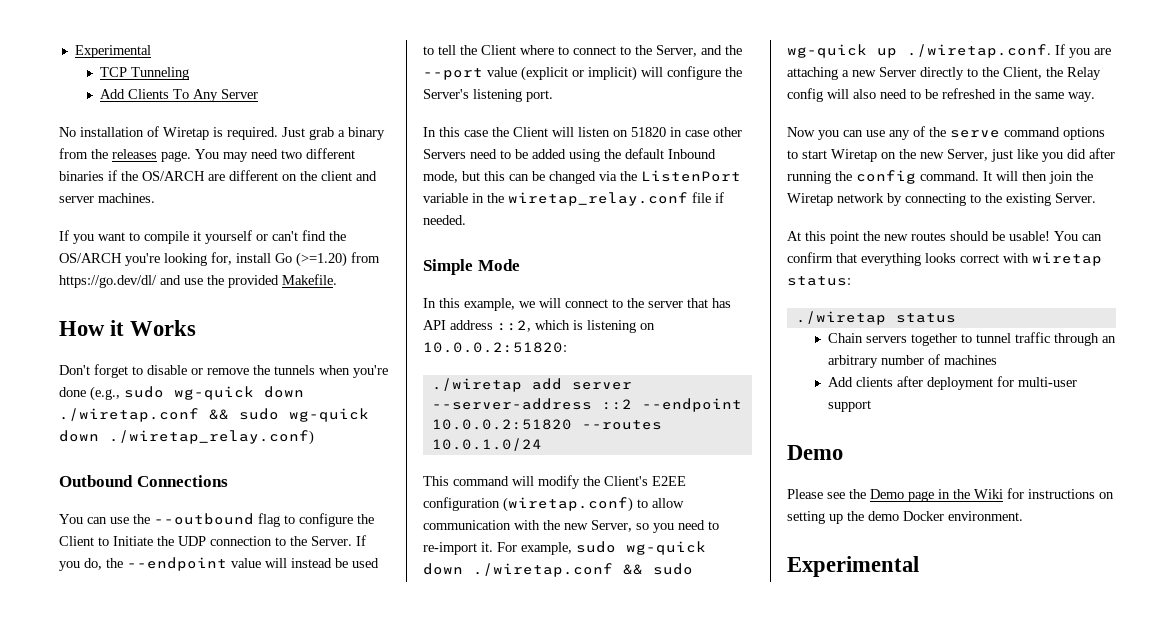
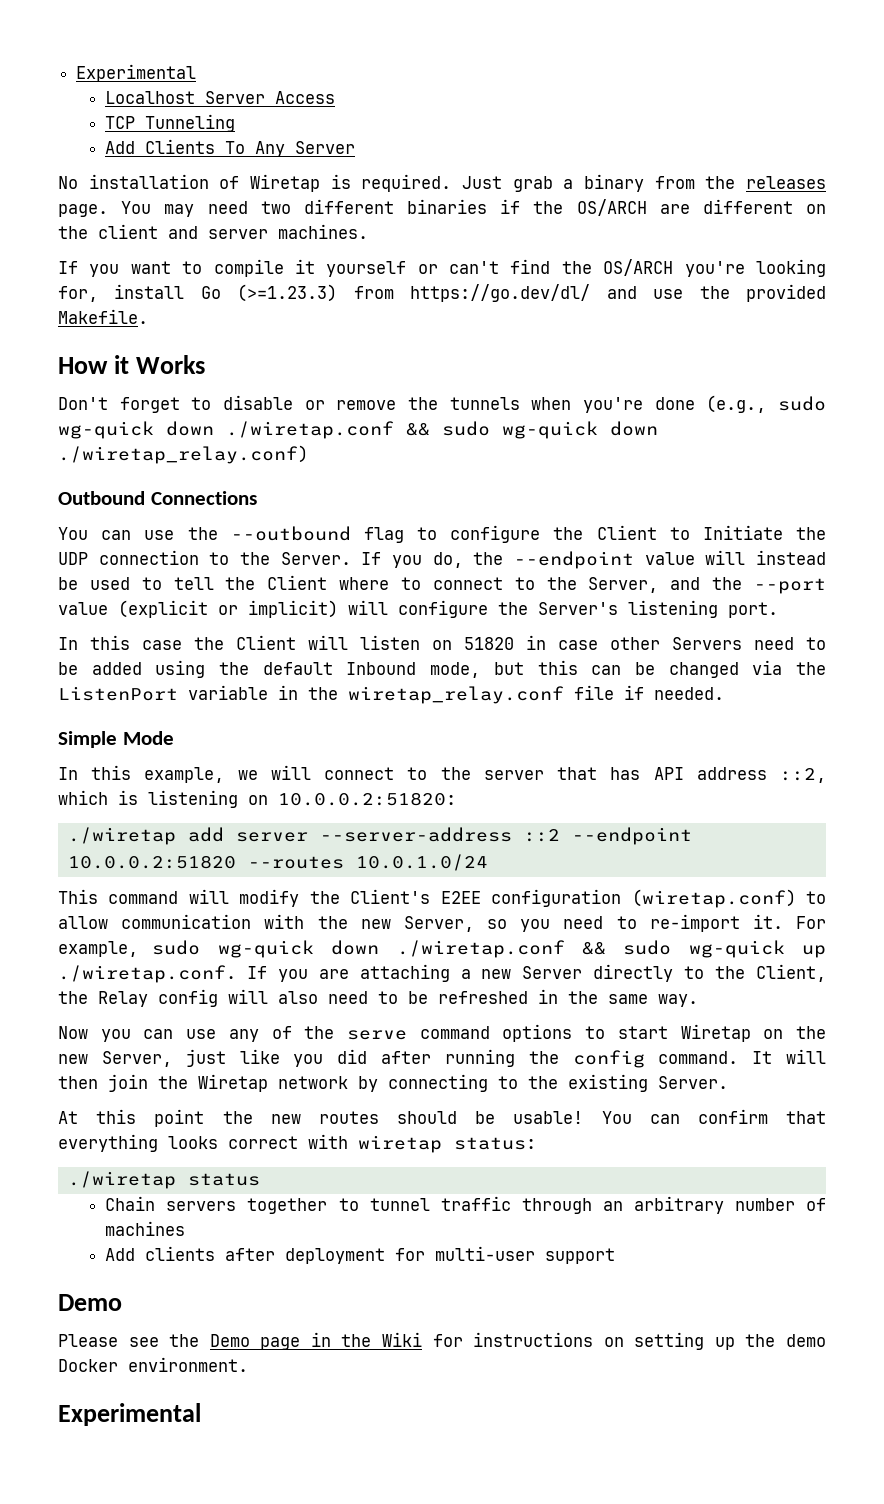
[74,45,151,58] Experimental -> [76,64,197,82] [105,91,336,104] Experimental // Localhost Server Access
[296,252,347,267] (>=1.20) -> [237,284,338,302] (>=1.23.3)

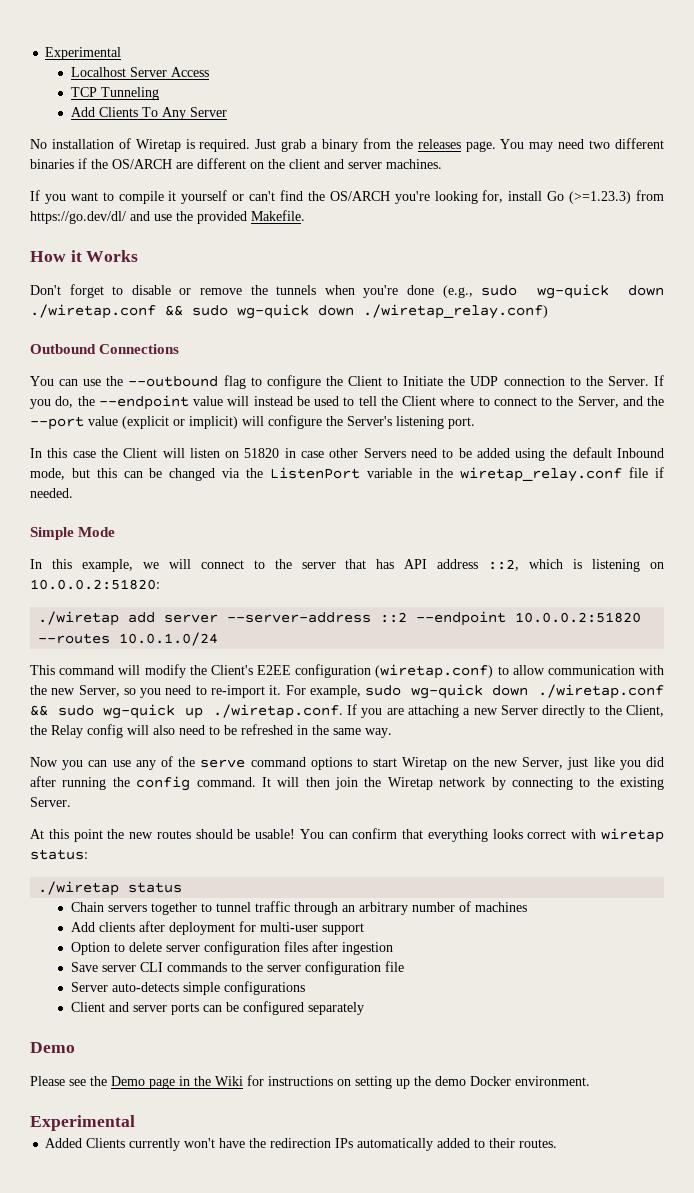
(616, 1256) none -> [70,941,393,955] [70,961,404,975] [70,981,305,995] [70,1001,364,1015] // Option to delete server configuration files after ingestion // Save server CLI commands to the server configuration file // Server auto-detects simple configurations // Client and server ports can be configured separately
(201, 1414) none -> [45,1138,558,1151] // Added Clients currently won't have the redirection IPs automatically added to their routes.

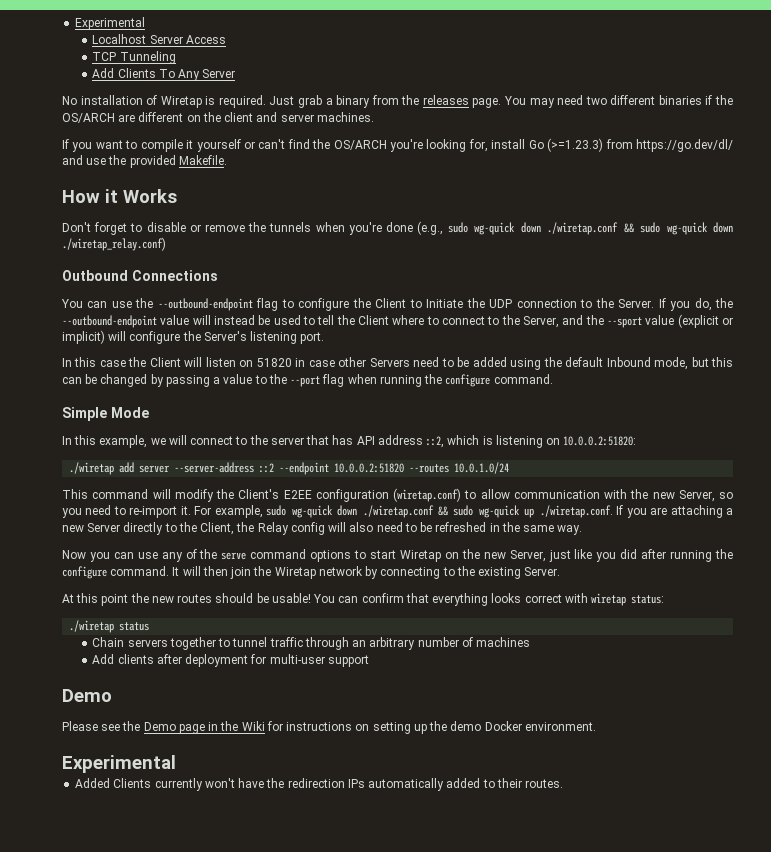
[128,376,219,387] --outbound -> [157,298,253,311] --outbound-endpoint
[98,395,189,410] --endpoint -> [62,315,157,328] --outbound-endpoint
[30,416,84,430] --port -> [607,317,642,328] --sport
[222,467,664,482] [30,488,73,498] via the ListenPort variable in the wiretap_relay.conf file if needed. -> [150,374,553,387] by passing a value to the --port flag when running the configure command.
[136,776,191,791] config -> [62,566,107,579] configure
[70,941,393,955] [70,961,404,975] [70,981,305,995] [70,1001,364,1015] // Option to delete server configuration files after ingestion // Save server CLI commands to the server configuration file // Server auto-detects simple configurations // Client and server ports can be configured separately -> (369, 661) none

